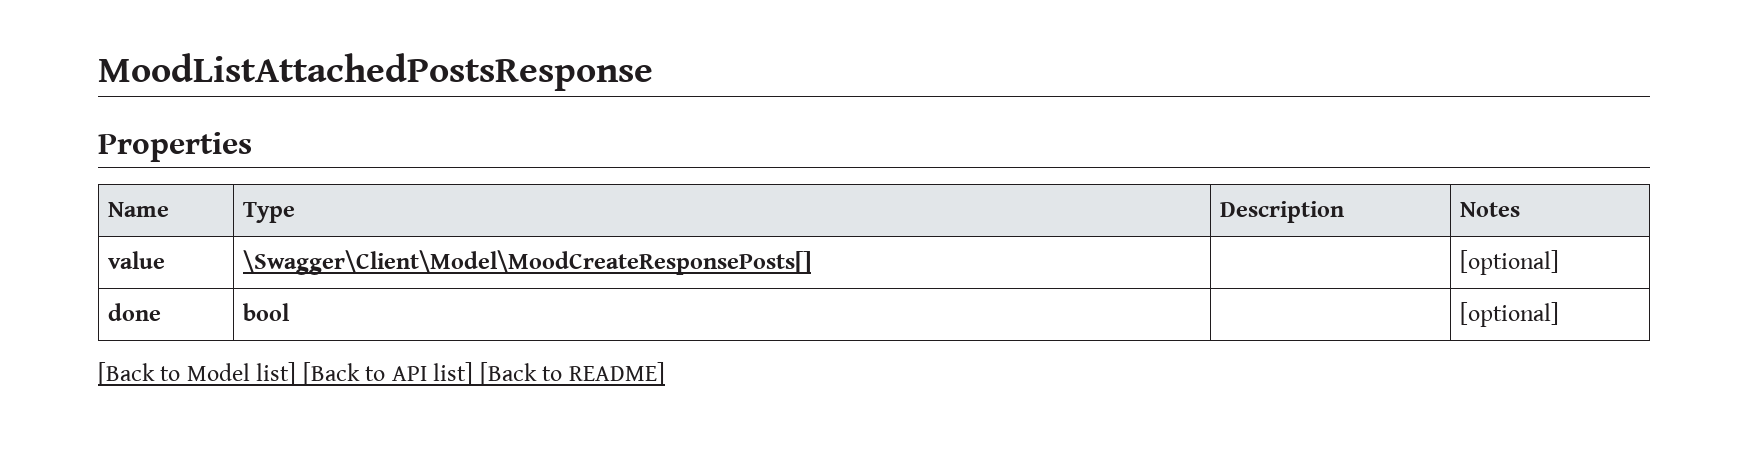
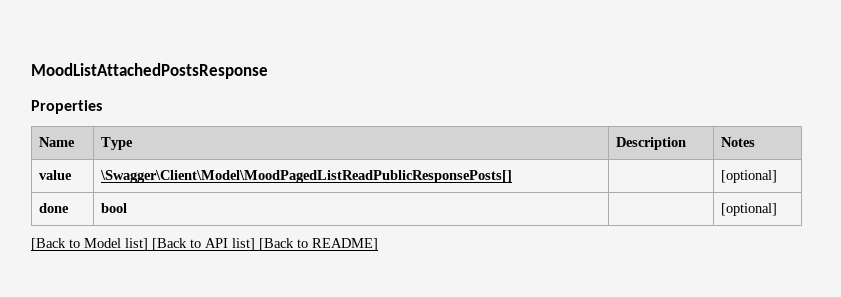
[242,250,811,275] \Swagger\Client\Model\MoodCreateResponsePosts[] -> [99,170,512,183] \Swagger\Client\Model\MoodPagedListReadPublicResponsePosts[]

